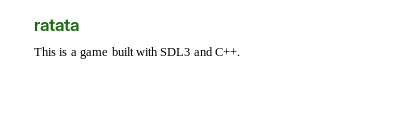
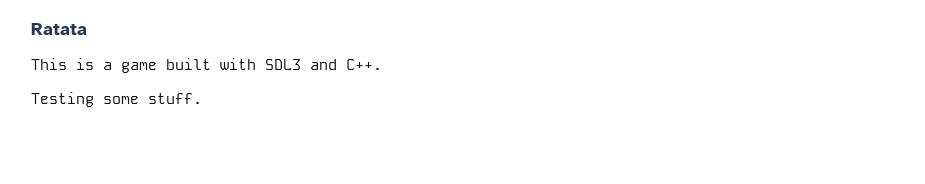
[34,19,79,31] ratata -> [31,23,87,35] Ratata
(240, 52) none -> [31,92,202,107] // Testing some stuff.

